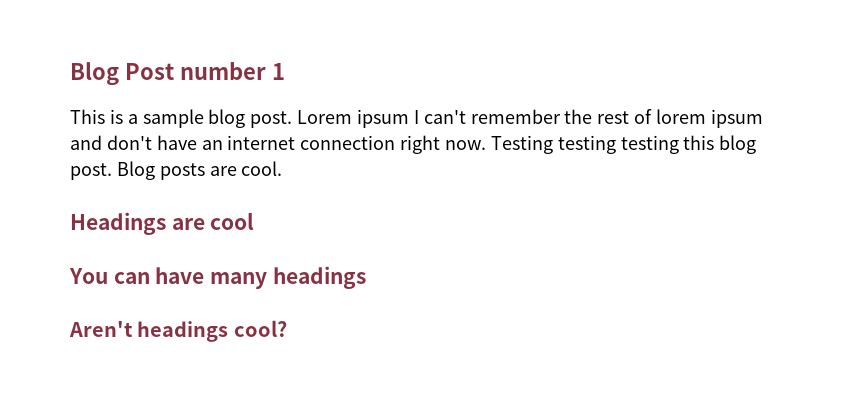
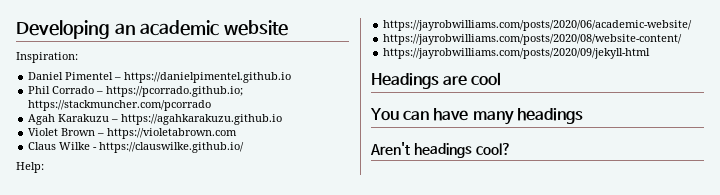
[70,62,285,86] [70,109,763,128] [70,135,757,154] [70,161,283,180] Blog Post number 1 // This is a sample blog post. Lorem ipsum I can't remember the rest of lorem ipsum and don't have an internet connection right now. Testing testing testing this blog post. Blog posts are cool. -> [16,20,289,39] [16,52,78,63] [28,72,292,83] [28,86,244,97] [28,100,212,111] [28,114,283,125] [28,128,238,139] [28,142,245,153] [16,162,44,173] [383,20,693,31] [383,34,683,45] [383,48,651,59] Developing an academic website // Inspiration: // Daniel Pimentel – https://danielpimentel.github.io // Phil Corrado – https://pcorrado.github.io; https://stackmuncher.com/pcorrado // Agah Karakuzu – https://agahkarakuzu.github.io // Violet Brown – https://violetabrown.com // Claus Wilke - https://clauswilke.github.io/ // Help: // https://jayrobwilliams.com/posts/2020/06/academic-website/ // https://jayrobwilliams.com/posts/2020/08/website-content/ // https://jayrobwilliams.com/posts/2020/09/jekyll-html

